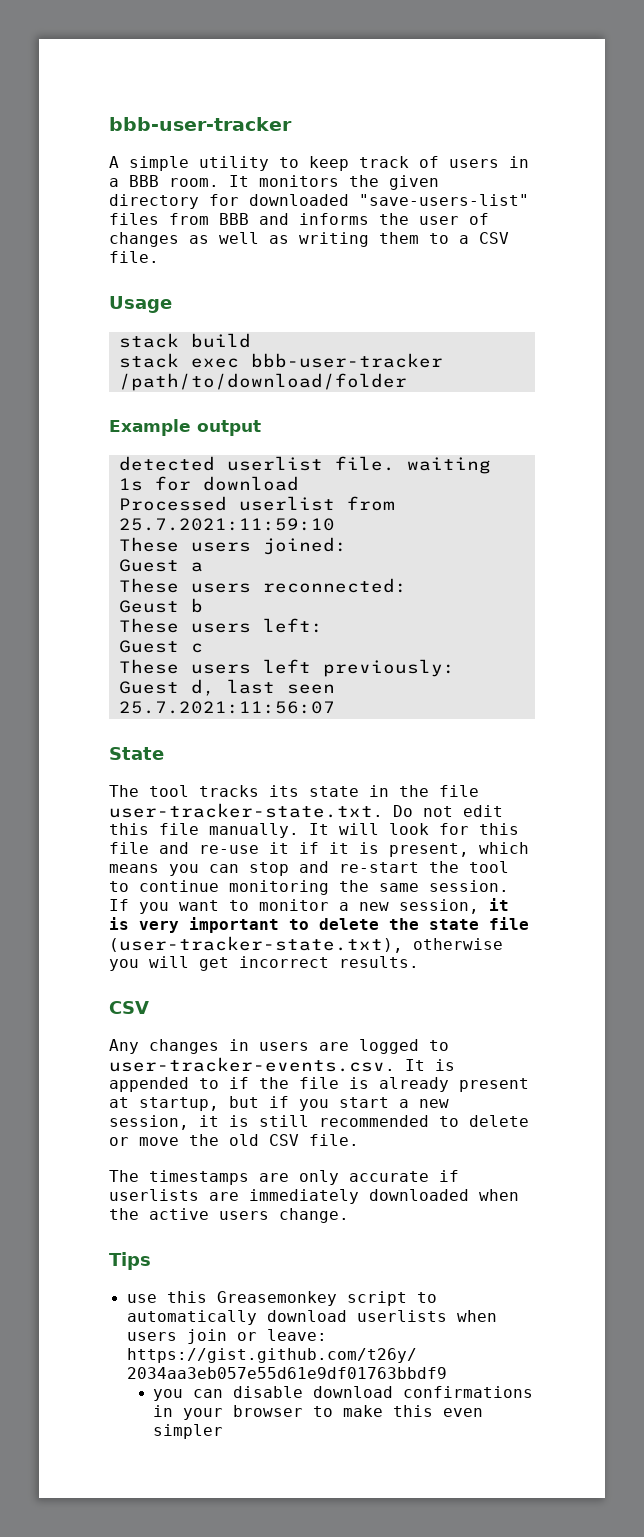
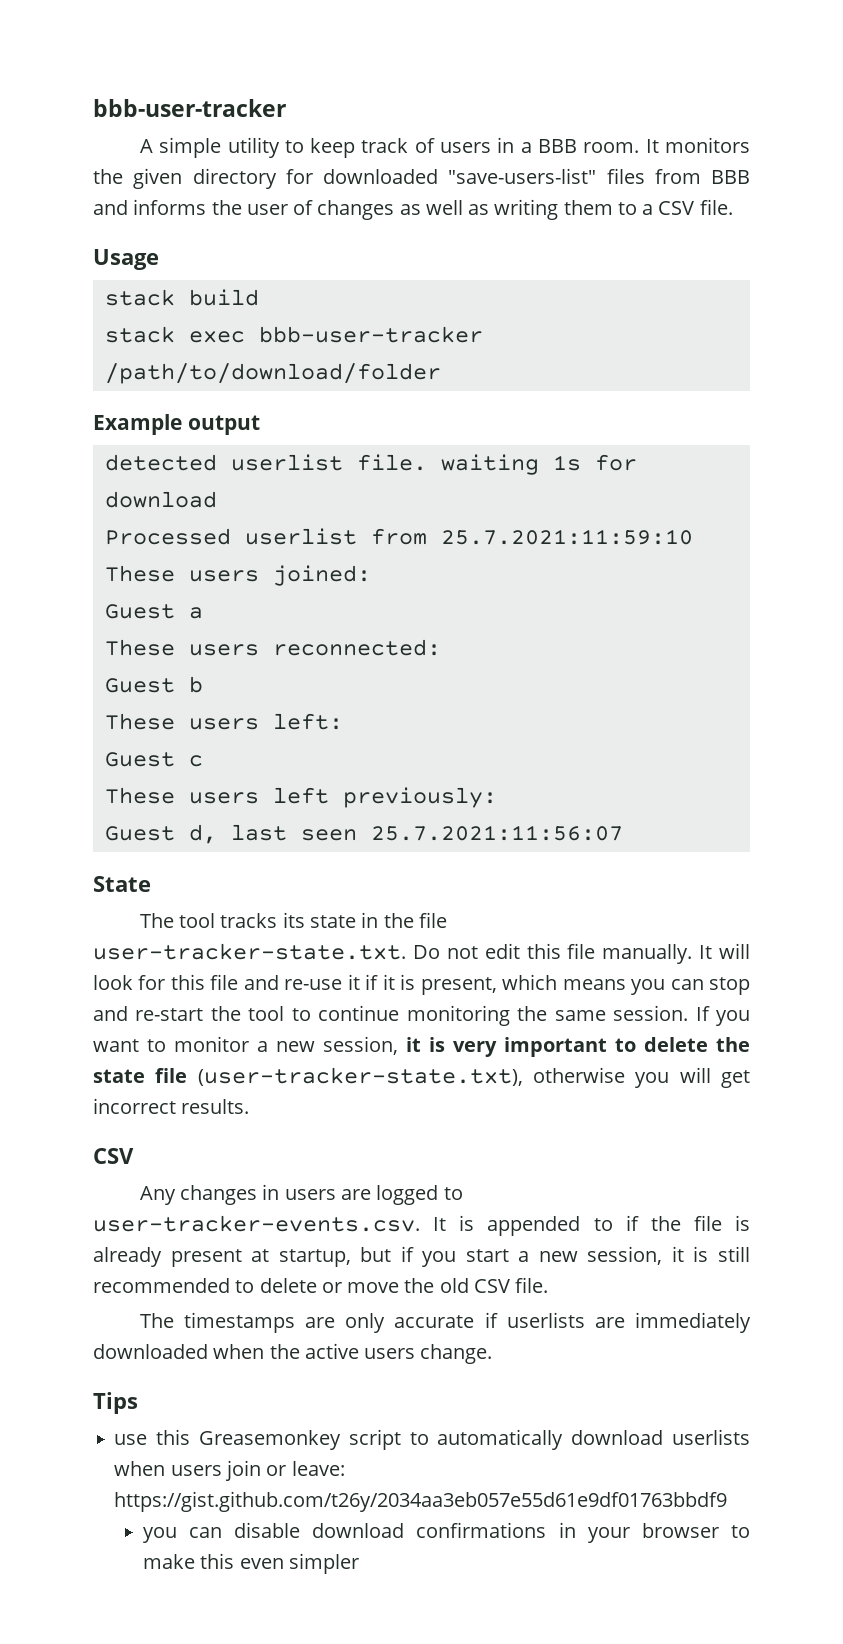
[118,600,179,613] Geust -> [104,678,175,693] Guest

